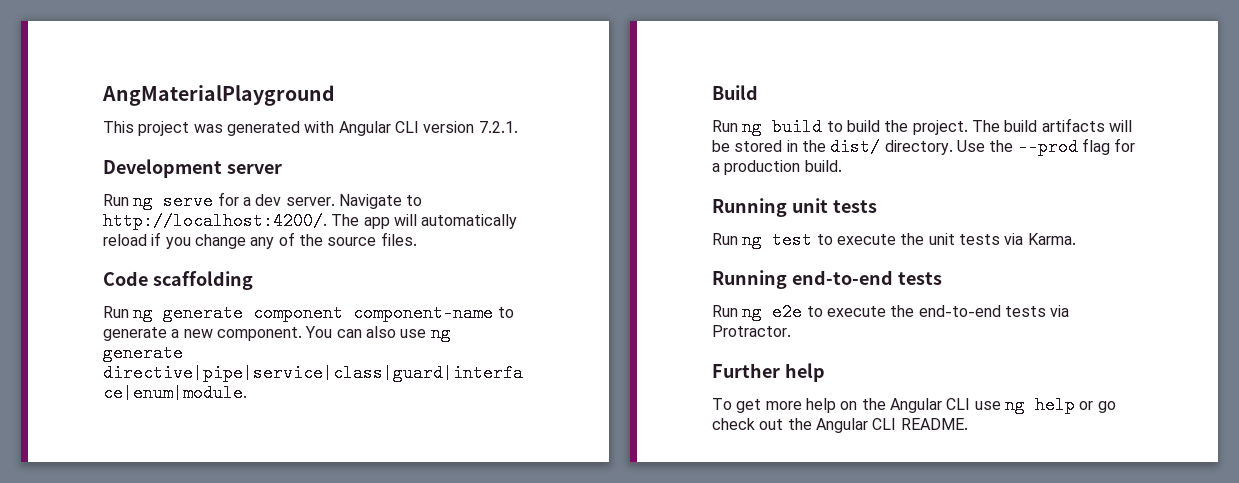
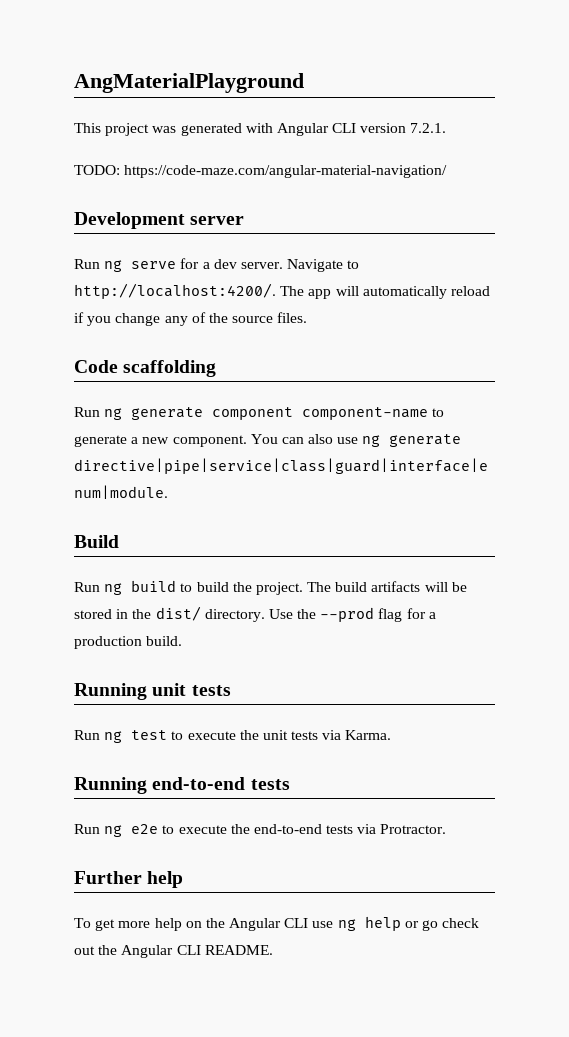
(518, 127) none -> [74,165,448,178] // TODO: https://code-maze.com/angular-material-navigation/

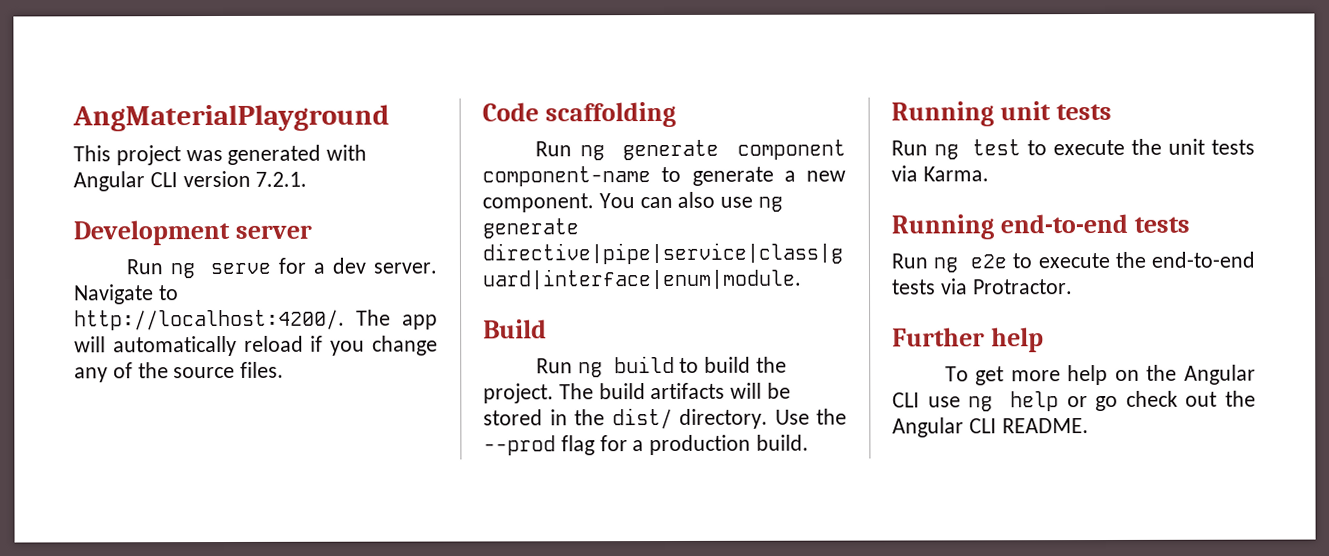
[74,165,448,178] // TODO: https://code-maze.com/angular-material-navigation/ -> (308, 179) none

